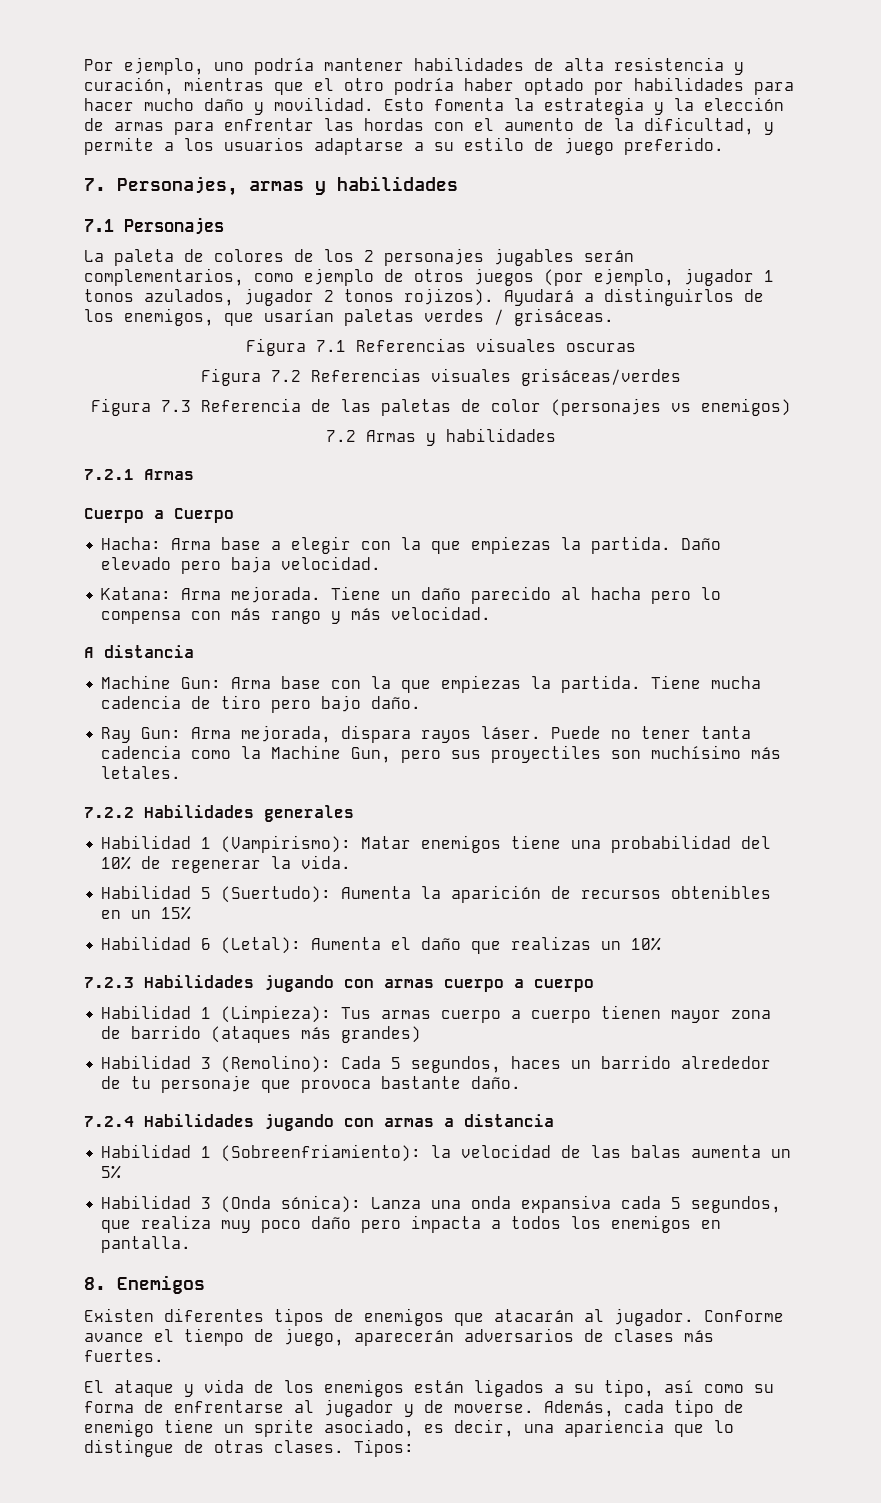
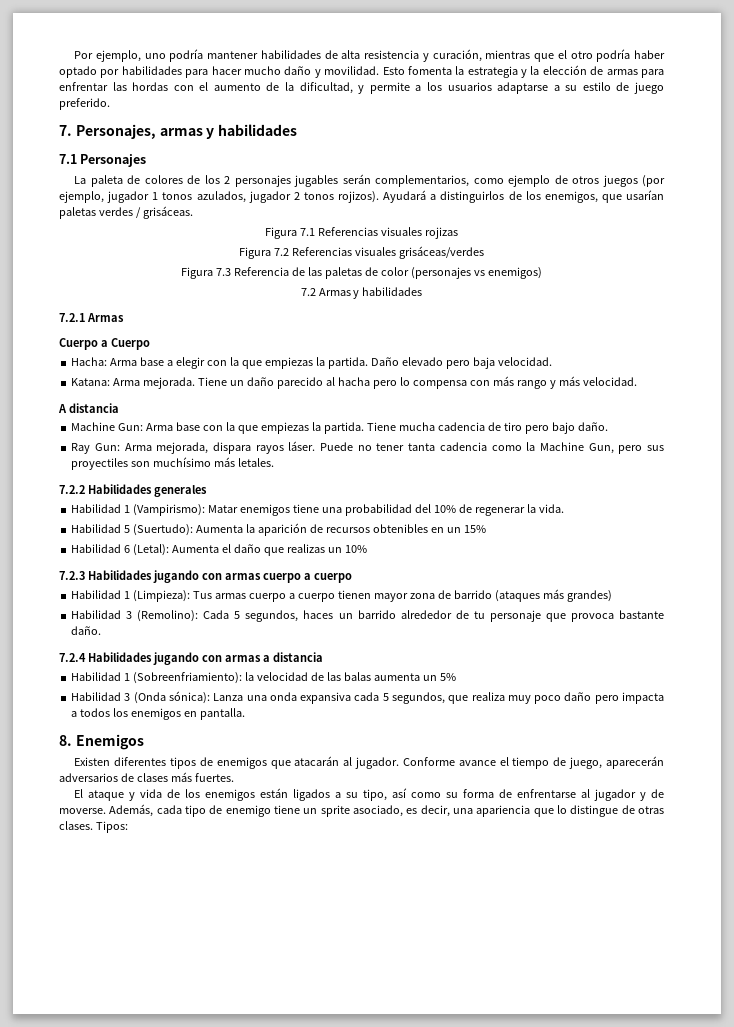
[565,343,636,352] oscuras -> [424,227,458,239] rojizas

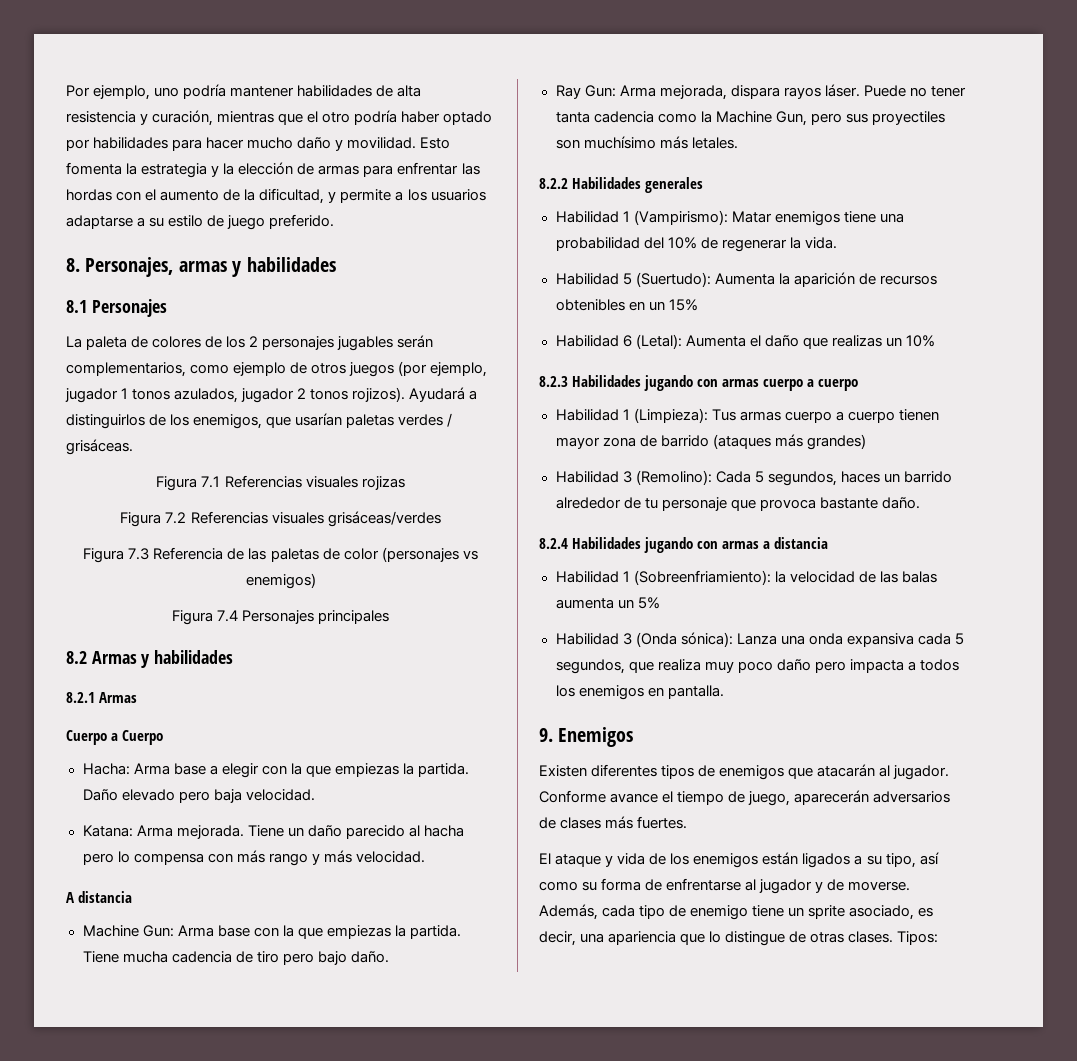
[59,125,72,136] 7. -> [66,258,80,272] 8.
[59,154,77,164] 7.1 -> [66,300,87,313] 8.1
[300,288,316,296] 7.2 -> [171,610,390,625] [66,651,87,664] Figura 7.4 Personajes principales // 8.2
[59,313,85,322] 7.2.1 -> [66,692,95,703] 8.2.1
[59,485,85,494] 7.2.2 -> [539,178,568,189] 8.2.2
[59,571,85,580] 7.2.3 -> [539,376,568,387] 8.2.3
[59,653,86,662] 7.2.4 -> [539,538,568,549] 8.2.4
[59,735,72,746] 8. -> [539,728,553,742] 9.

